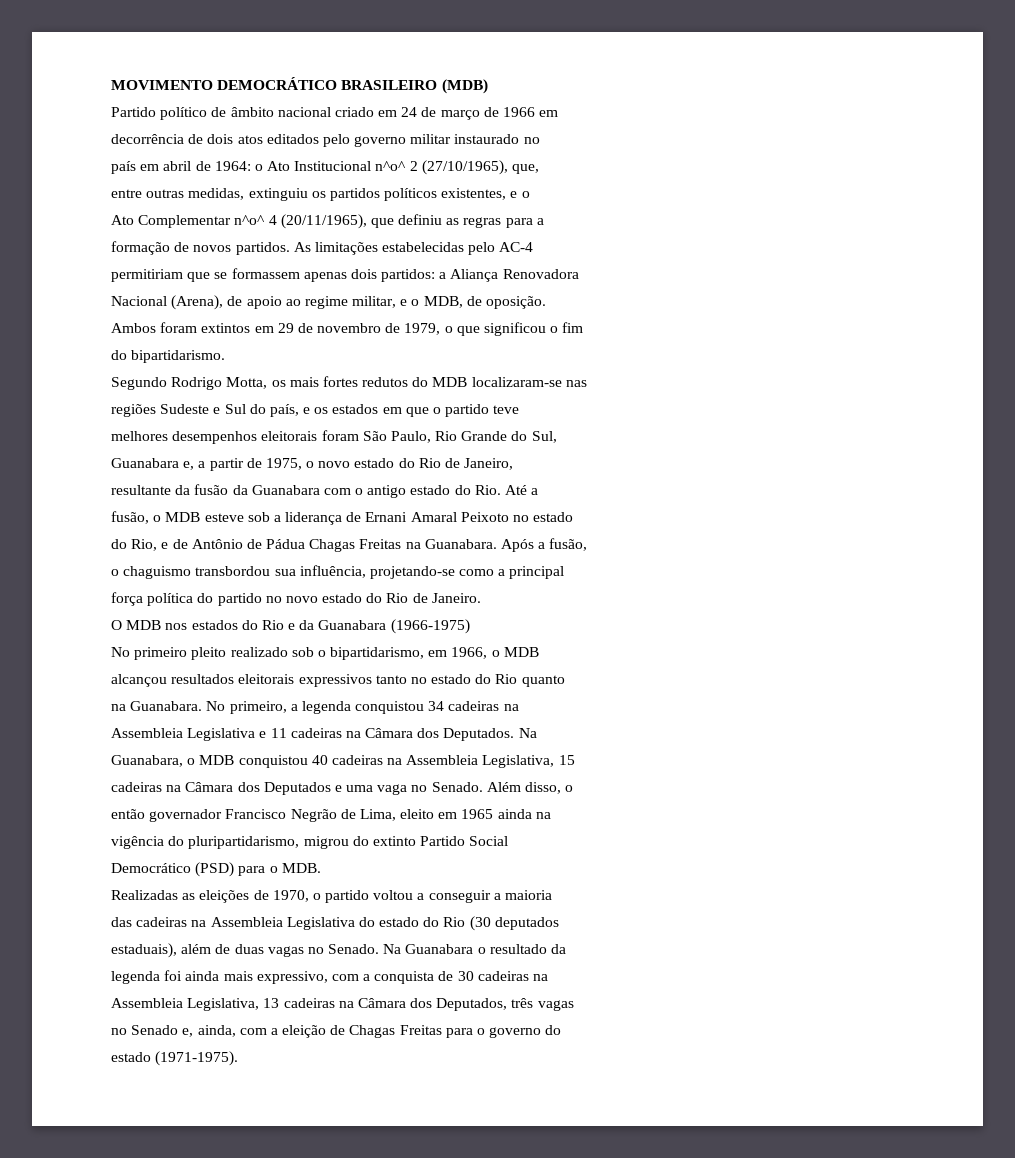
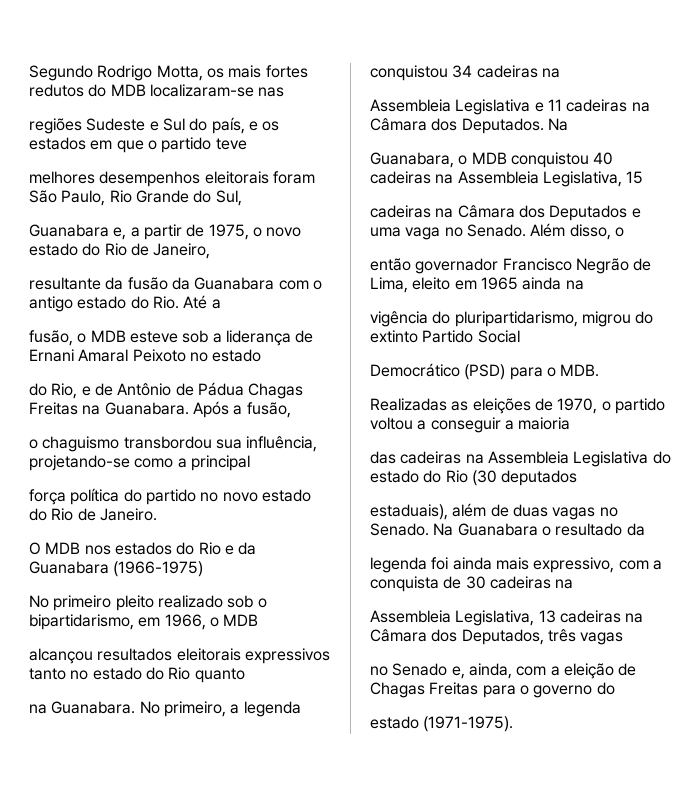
[111,77,488,94] [111,107,559,120] [111,134,540,147] [111,160,540,175] [111,188,530,201] [111,214,544,229] [111,241,534,255] [111,268,579,282] [111,295,547,310] [111,322,584,336] [111,350,226,363] MOVIMENTO DEMOCRÁTICO BRASILEIRO (MDB) // Partido político de âmbito nacional criado em 24 de março de 1966 em // decorrência de dois atos editados pelo governo militar instaurado no // país em abril de 1964: o Ato Institucional n^o^ 2 (27/10/1965), que, // entre outras medidas, extinguiu os partidos políticos existentes, e o // Ato Complementar n^o^ 4 (20/11/1965), que definiu as regras para a // formação de novos partidos. As limitações estabelecidas pelo AC-4 // permitiriam que se formassem apenas dois partidos: a Aliança Renovadora // Nacional (Arena), de apoio ao regime militar, e o MDB, de oposição. // Ambos foram extintos em 29 de novembro de 1979, o que significou o fim // do bipartidarismo. // -> (29, 73) none

